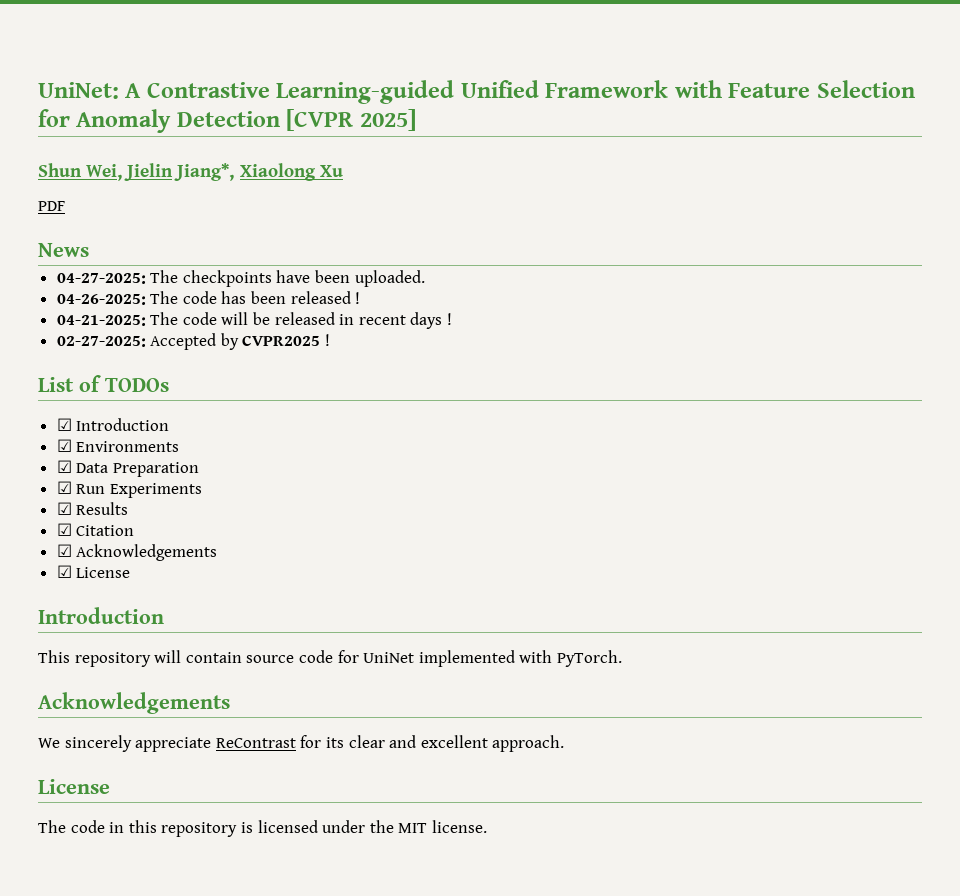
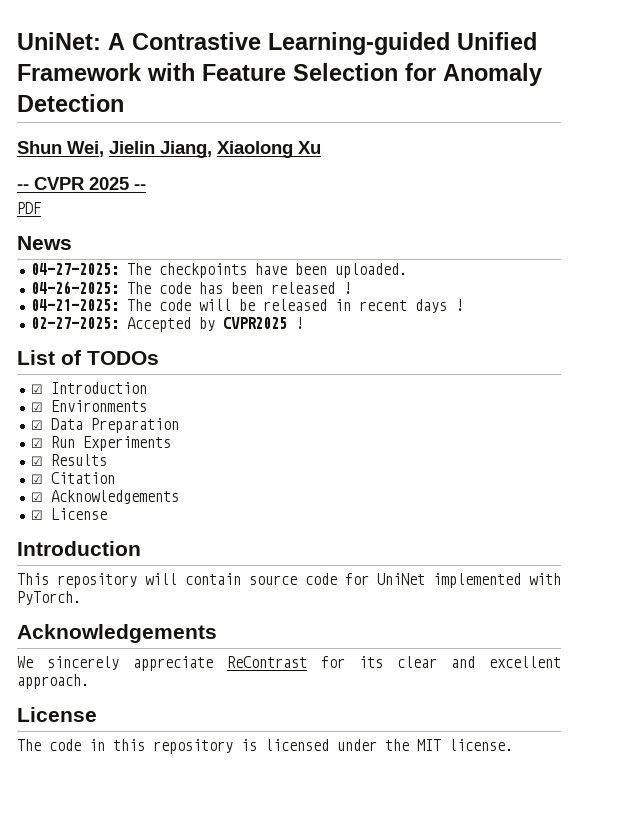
[286,109,416,131] [CVPR 2025] -> (124, 103) none
[174,163,235,181] Jiang*, -> [160,141,212,158] Jiang,
(343, 171) none -> [17,177,146,190] // -- CVPR 2025 --

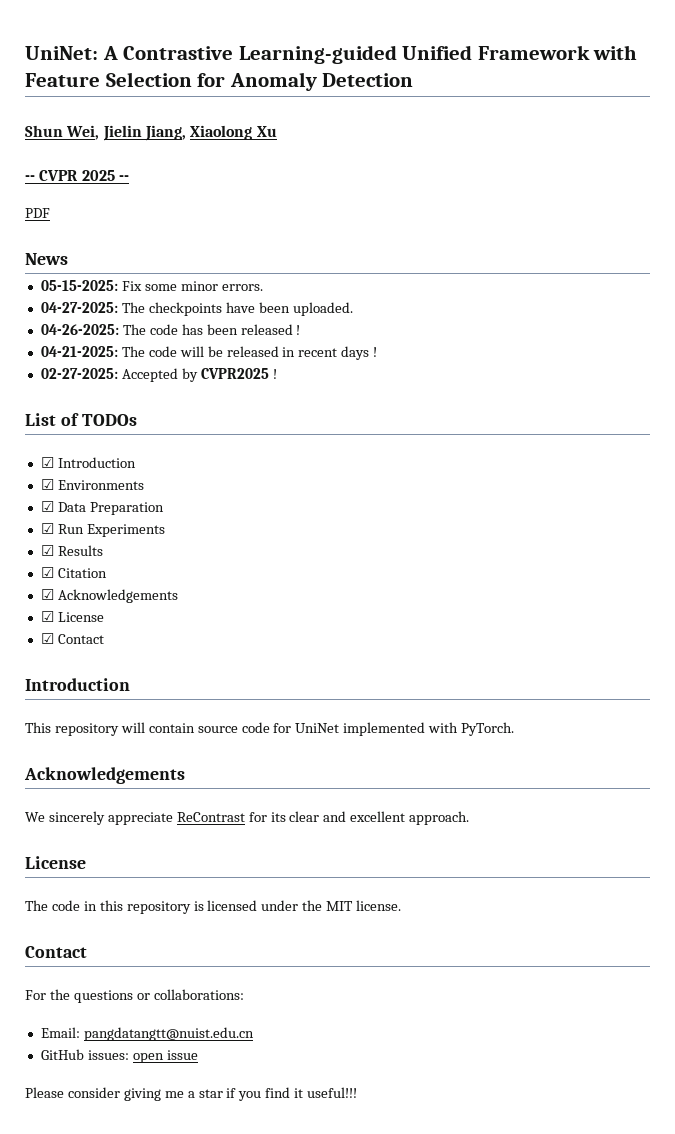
(72, 243) none -> [40,280,263,291] // 05-15-2025: Fix some minor errors.
(107, 514) none -> [40,633,104,644] // ☑ Contact
(513, 745) none -> [25,946,87,958] [25,989,244,1003] [40,1027,254,1041] [40,1049,198,1063] [25,1087,358,1101] // Contact // For the questions or collaborations: // Email: pangdatangtt@nuist.edu.cn // GitHub issues: open issue // Please consider giving me a star if you find it useful!!!

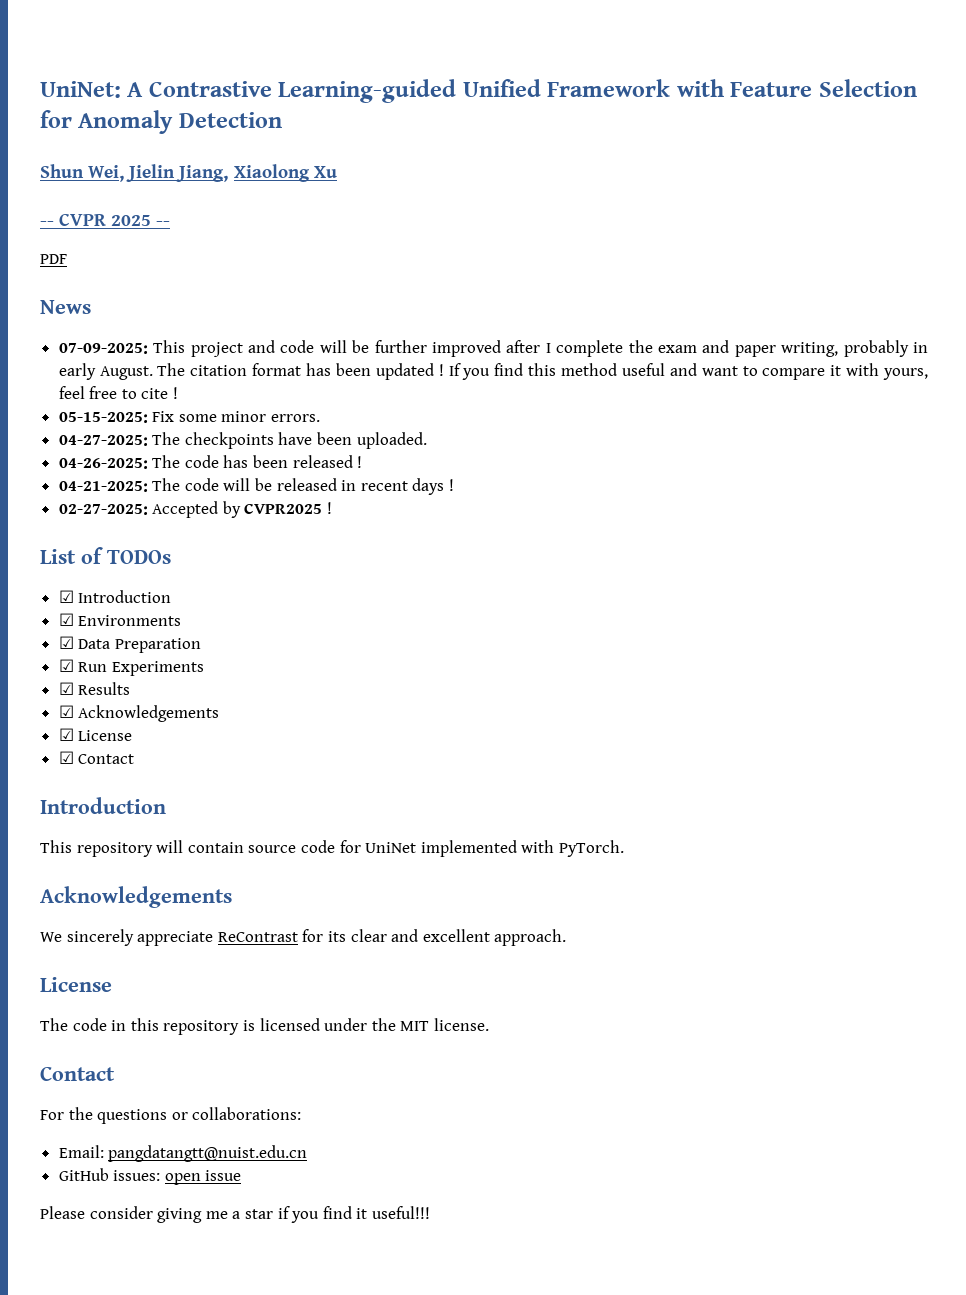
(68, 259) none -> [58,340,929,357] [58,363,928,380] [58,386,179,399] // 07-09-2025: This project and code will be further improved after I complete the exam and paper writing, probably in early August. The citation format has been updated ! If you find this method useful and want to compare it with yours, feel free to cite !
[40,567,107,578] // ☑ Citation -> (131, 688) none

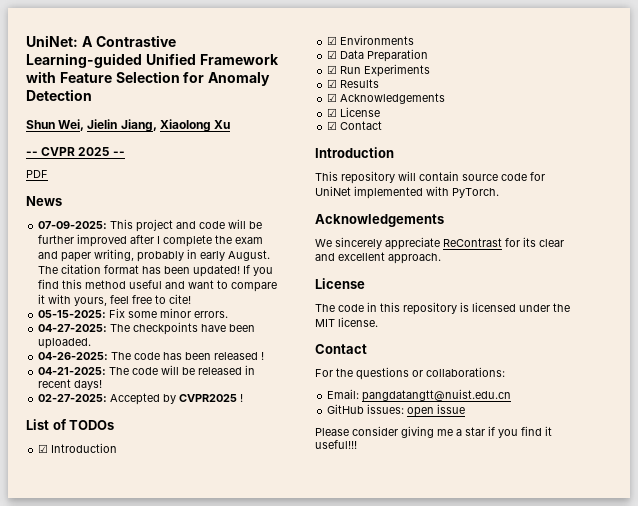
[375,363,444,380] updated ! -> [193,265,241,277] updated!
[141,387,179,399] cite ! -> [169,294,192,304] cite!
[412,478,455,495] days ! -> [74,380,103,390] days!

